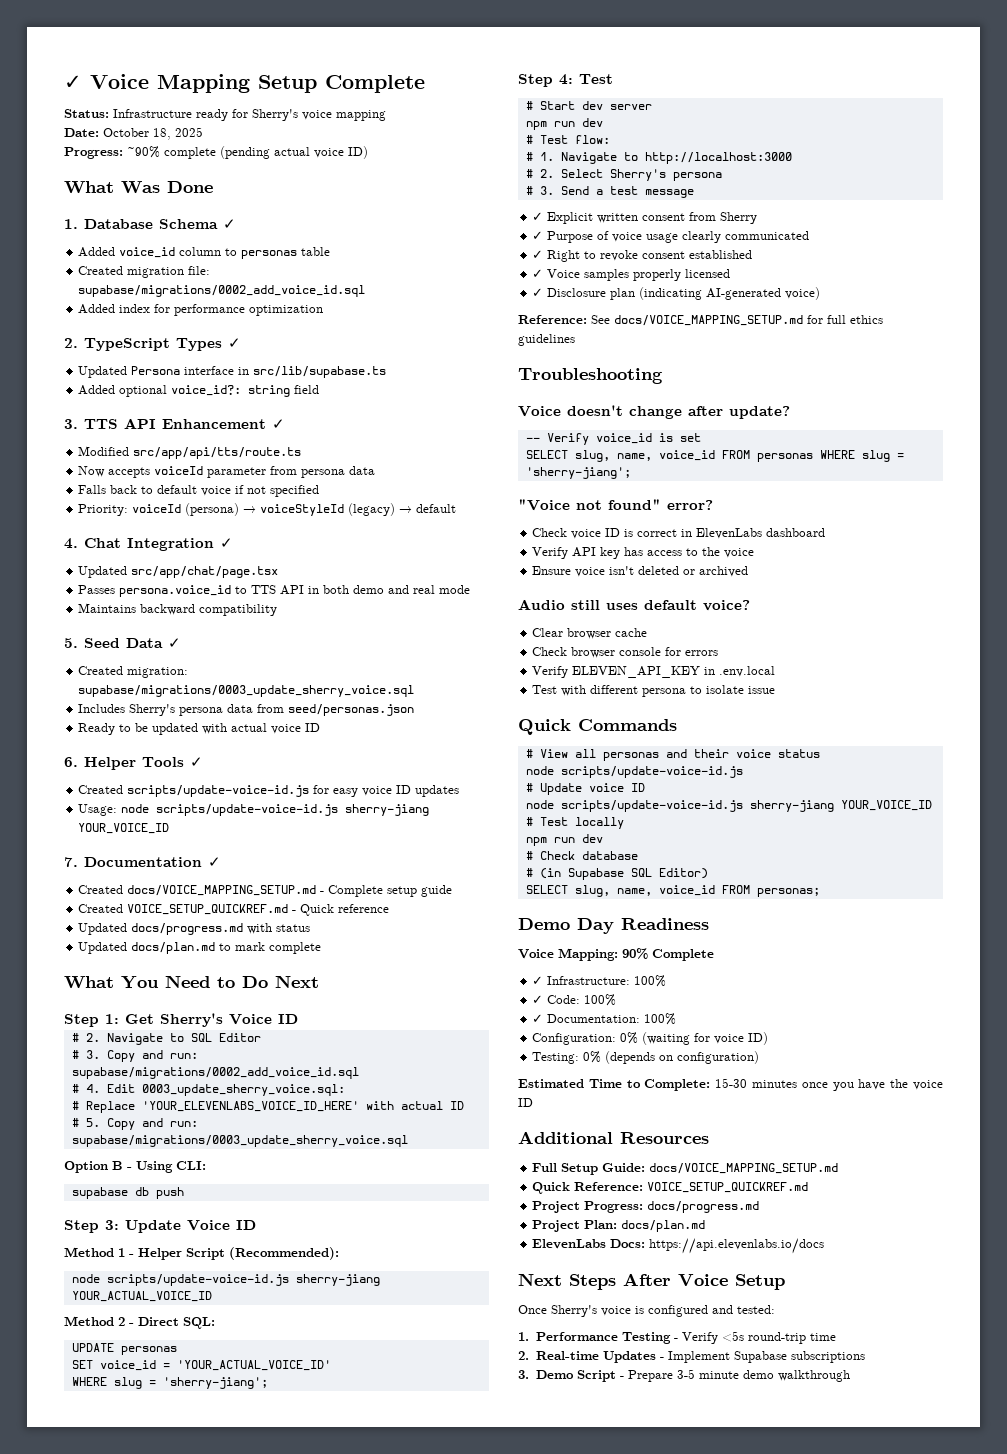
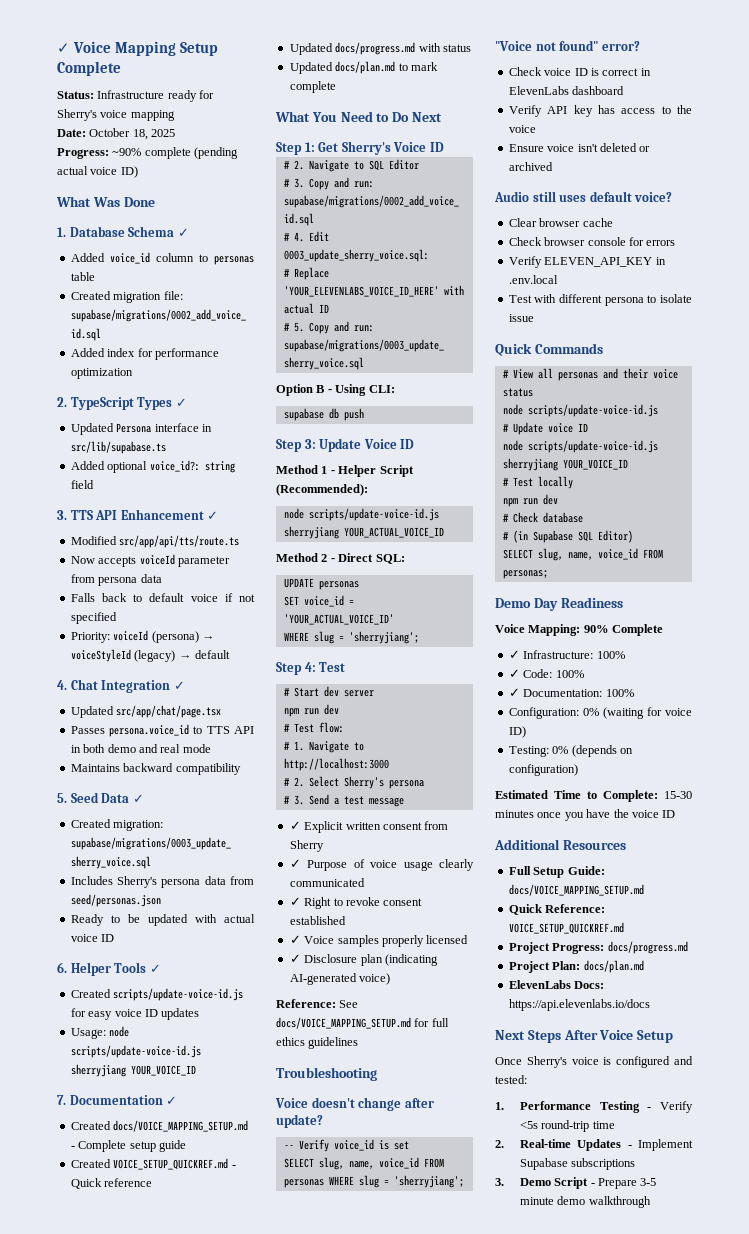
[345,804,430,816] sherry-jiang -> [70,1064,126,1077] sherryjiang
[295,1274,380,1286] sherry-jiang -> [283,526,339,539] sherryjiang
[162,1377,268,1389] 'sherry-jiang'; -> [348,631,419,644] 'sherryjiang';
[525,467,631,479] 'sherry-jiang'; -> [393,1175,464,1188] 'sherryjiang';
[749,800,834,812] sherry-jiang -> [502,458,558,471] sherryjiang

